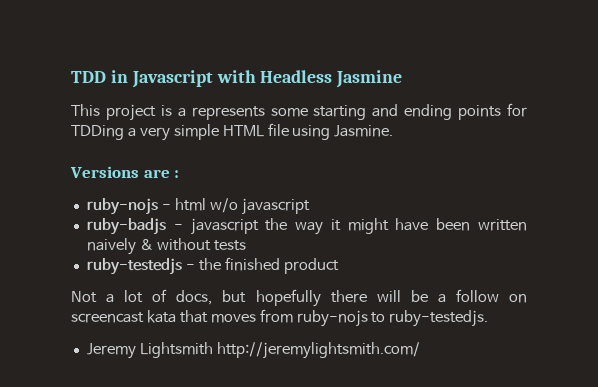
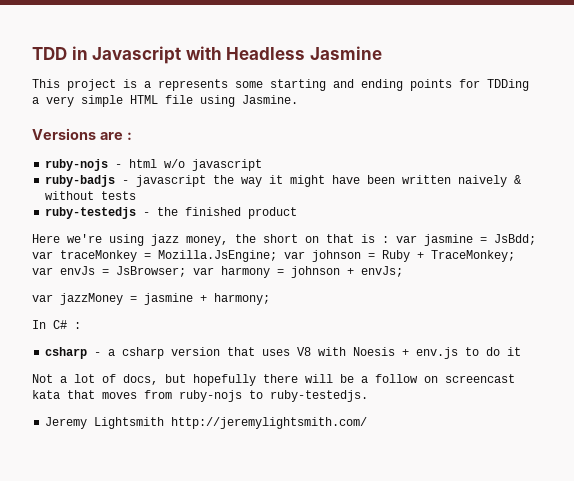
(339, 266) none -> [32,234,536,246] [32,250,515,262] [32,266,403,278] [32,293,270,305] [32,320,81,329] [45,347,522,359] // Here we're using jazz money, the short on that is : var jasmine = JsBdd; var traceMonkey = Mozilla.JsEngine; var johnson = Ruby + TraceMonkey; var envJs = JsBrowser; var harmony = johnson + envJs; // var jazzMoney = jasmine + harmony; // In C# : // csharp - a csharp version that uses V8 with Noesis + env.js to do it

